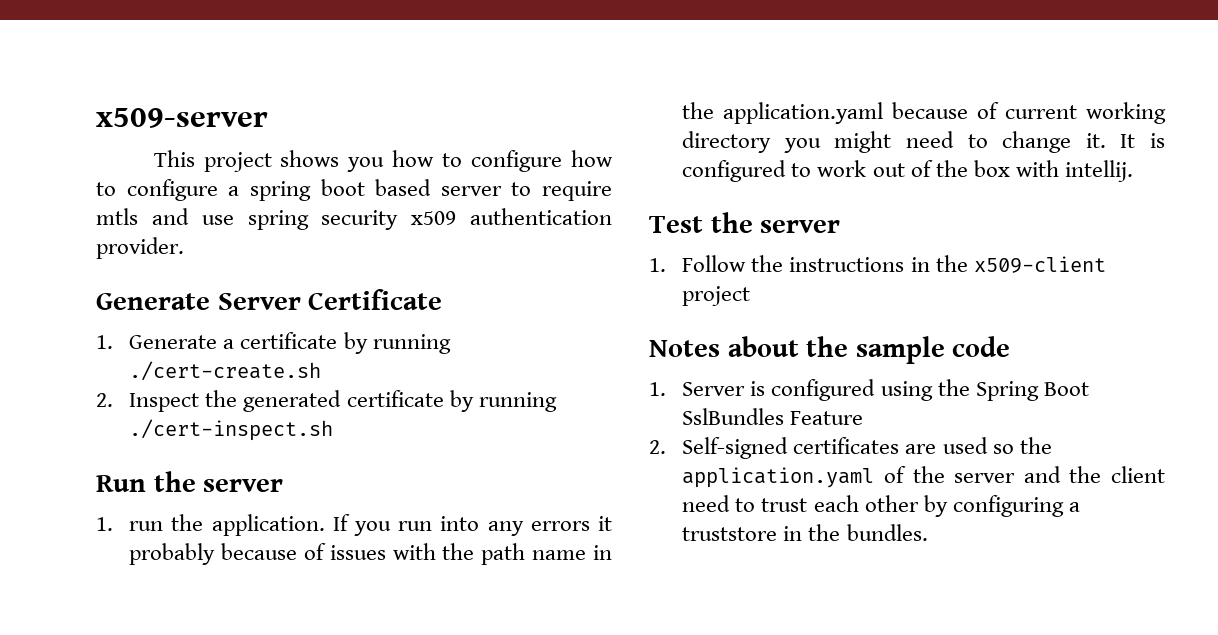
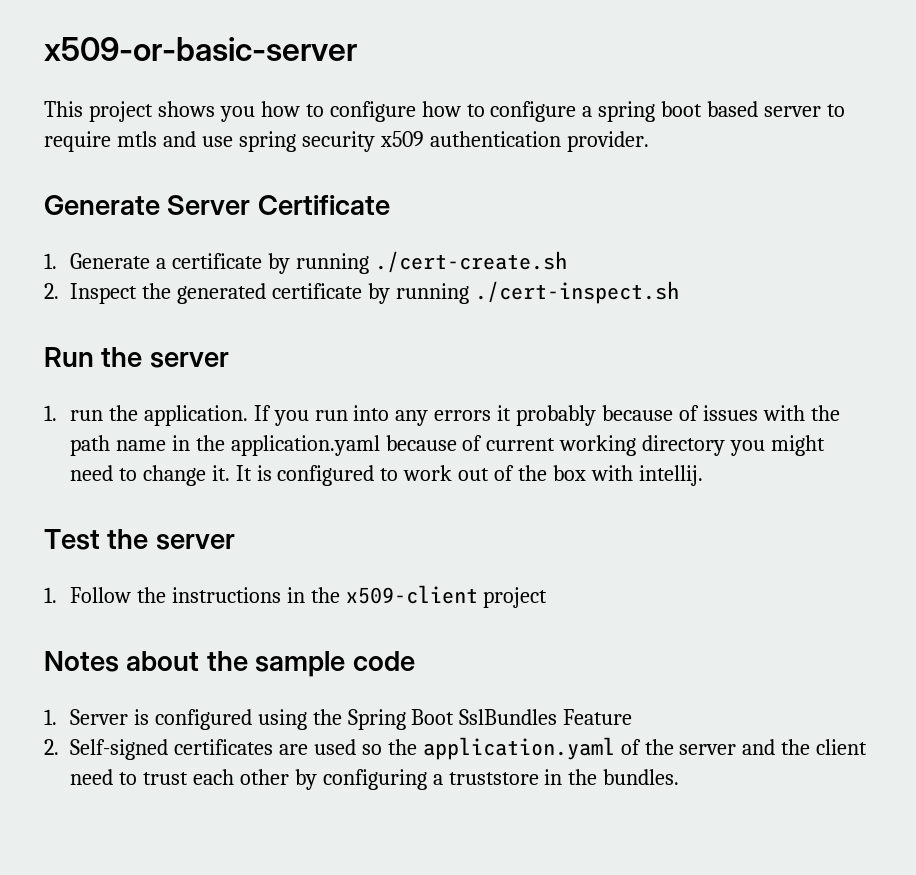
[96,108,268,128] x509-server -> [44,37,357,61] x509-or-basic-server

